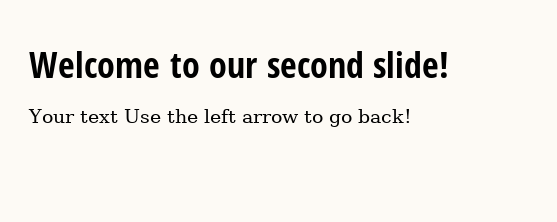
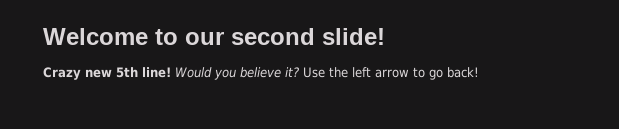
[28,109,118,123] Your text -> [43,67,299,80] Crazy new 5th line! Would you believe it?

